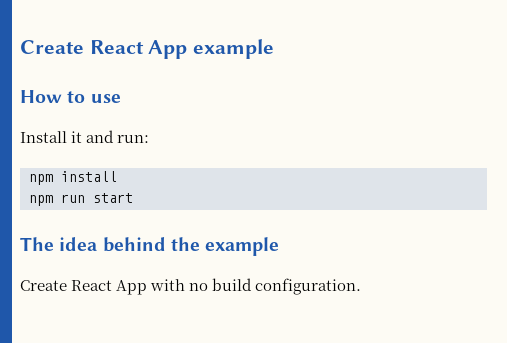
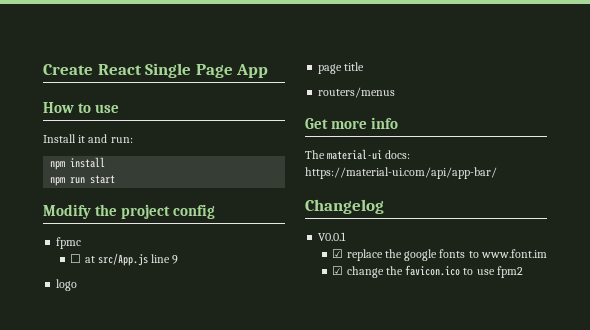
[20,39,275,59] Create React App example -> [43,63,269,78] Create React Single Page App
[20,237,280,256] [20,278,362,295] The idea behind the example // Create React App with no build configuration. -> [43,204,216,219] [56,237,82,249] [70,253,179,266] [56,279,78,291] [318,62,365,74] [318,87,396,98] [305,117,399,129] [305,149,411,160] [305,167,497,179] [305,199,384,214] [318,232,347,241] [332,249,547,261] [332,265,523,278] Modify the project config // fpmc // ☐ at src/App.js line 9 // logo // page title // routers/menus // Get more info // The material-ui docs: https://material-ui.com/api/app-bar/ // Changelog // V0.0.1 // ☑ replace the google fonts to www.font.im // ☑ change the favicon.ico to use fpm2

